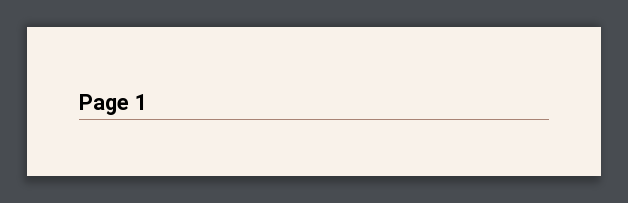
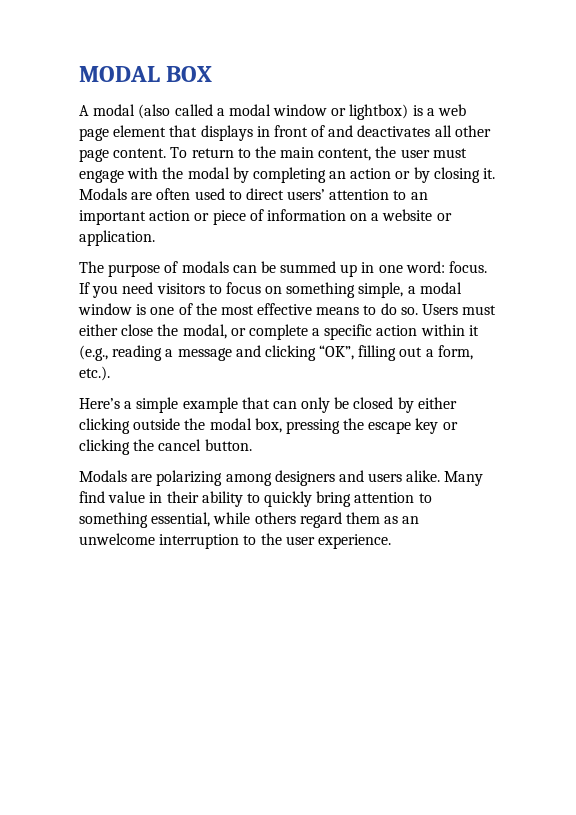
[79,94,147,115] Page 1 -> [79,66,213,82] [79,104,467,120] [79,125,491,141] [79,146,467,162] [79,167,496,183] [79,188,428,200] [79,209,452,225] [79,230,155,246] [79,261,488,277] [79,282,462,298] [78,303,497,315] [79,324,479,340] [79,345,473,361] [79,366,110,381] [79,397,457,413] [79,418,458,434] [79,439,252,455] [79,470,484,486] [79,491,432,507] [79,512,420,528] [79,533,391,549] MODAL BOX // A modal (also called a modal window or lightbox) is a web page element that displays in front of and deactivates all other page content. To return to the main content, the user must engage with the modal by completing an action or by closing it. Modals are often used to direct users’ attention to an important action or piece of information on a website or application. // The purpose of modals can be summed up in one word: focus. If you need visitors to focus on something simple, a modal window is one of the most effective means to do so. Users must either close the modal, or complete a specific action within it (e.g., reading a message and clicking “OK”, filling out a form, etc.). // Here’s a simple example that can only be closed by either clicking outside the modal box, pressing the escape key or clicking the cancel button. // Modals are polarizing among designers and users alike. Many find value in their ability to quickly bring attention to something essential, while others regard them as an unwelcome interruption to the user experience.

